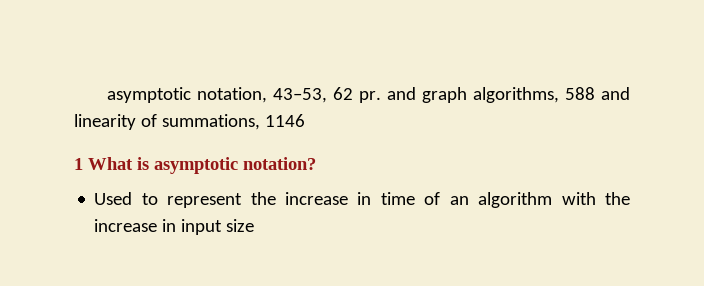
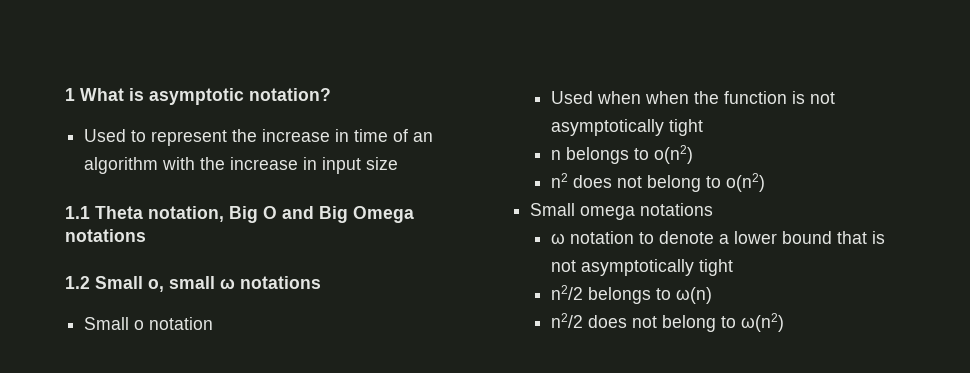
[107,87,631,103] [74,114,305,130] asymptotic notation, 43–53, 62 pr. and graph algorithms, 588 and linearity of summations, 1146 // -> (65, 94) none
(255, 225) none -> [65,206,414,223] [65,229,146,242] [65,276,321,292] [84,317,214,330] [550,91,835,104] [550,119,703,136] [550,145,693,164] [550,173,765,192] [530,203,714,220] [550,231,885,244] [550,259,733,276] [550,285,712,304] [550,313,784,332] // 1.1 Theta notation, Big O and Big Omega notations // 1.2 Small o, small ω notations // Small o notation // Used when when the function is not asymptotically tight // n belongs to o(n2) // n2 does not belong to o(n2) // Small omega notations // ω notation to denote a lower bound that is not asymptotically tight // n2/2 belongs to ω(n) // n2/2 does not belong to ω(n2)

